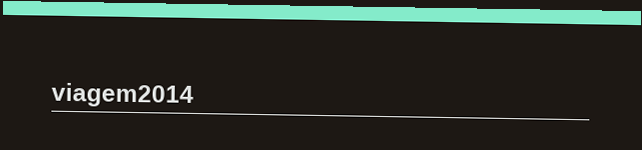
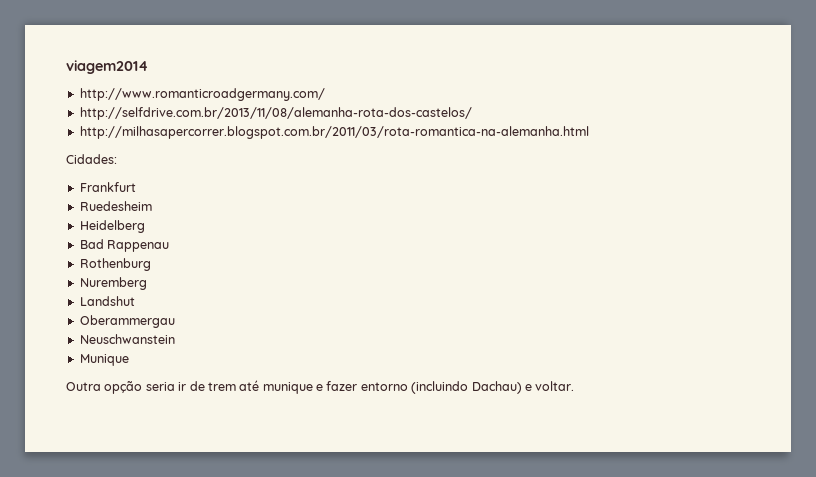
(194, 95) none -> [79,88,325,101] [79,107,472,120] [79,126,589,139] [66,154,117,164] [79,182,136,192] [79,201,152,211] [79,220,145,233] [79,239,170,252] [79,258,151,271] [79,277,147,290] [79,296,135,306] [79,315,175,328] [79,334,175,344] [79,354,129,366] [66,380,575,394] // http://www.romanticroadgermany.com/ // http://selfdrive.com.br/2013/11/08/alemanha-rota-dos-castelos/ // http://milhasapercorrer.blogspot.com.br/2011/03/rota-romantica-na-alemanha.html // Cidades: // Frankfurt // Ruedesheim // Heidelberg // Bad Rappenau // Rothenburg // Nuremberg // Landshut // Oberammergau // Neuschwanstein // Munique // Outra opção seria ir de trem até munique e fazer entorno (incluindo Dachau) e voltar.

